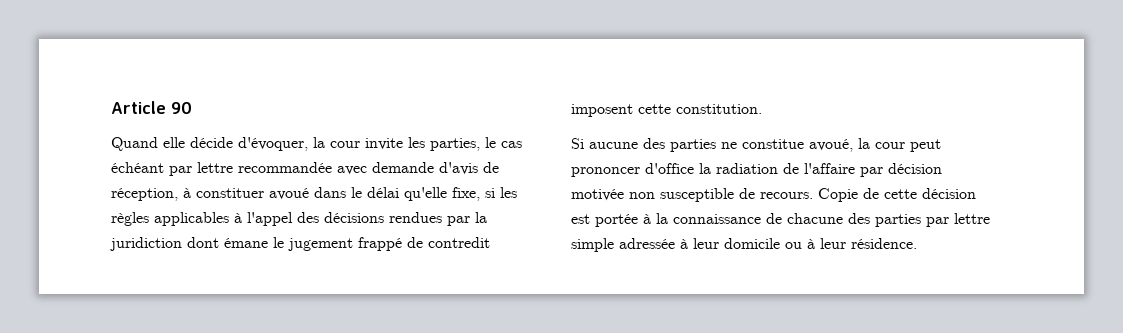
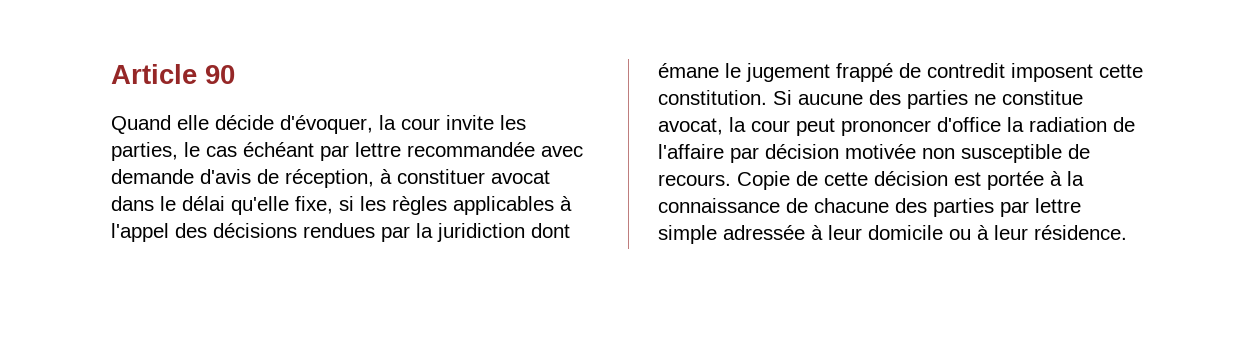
[269,188,309,200] avoué -> [491,170,550,184] avocat
(762, 109) // -> (767, 97) none
[809,139,853,152] avoué, -> [658,118,723,135] avocat,

